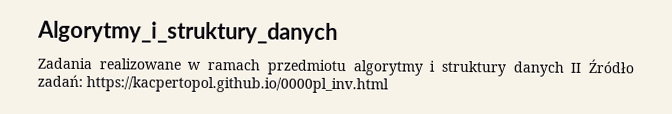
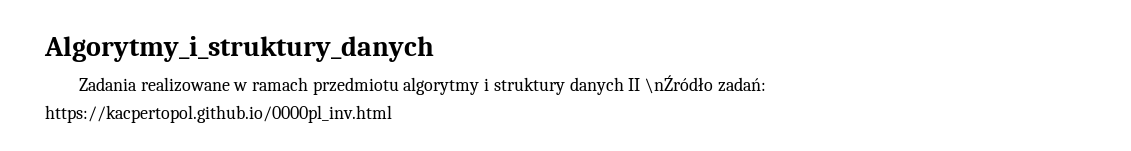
[588,58,634,74] Źródło -> [645,75,714,94] \nŹródło

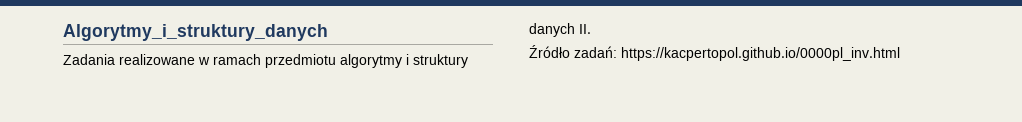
[628,75,714,94] II \nŹródło -> [579,24,591,34] [529,45,570,58] II. // Źródło

